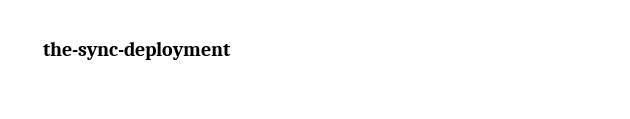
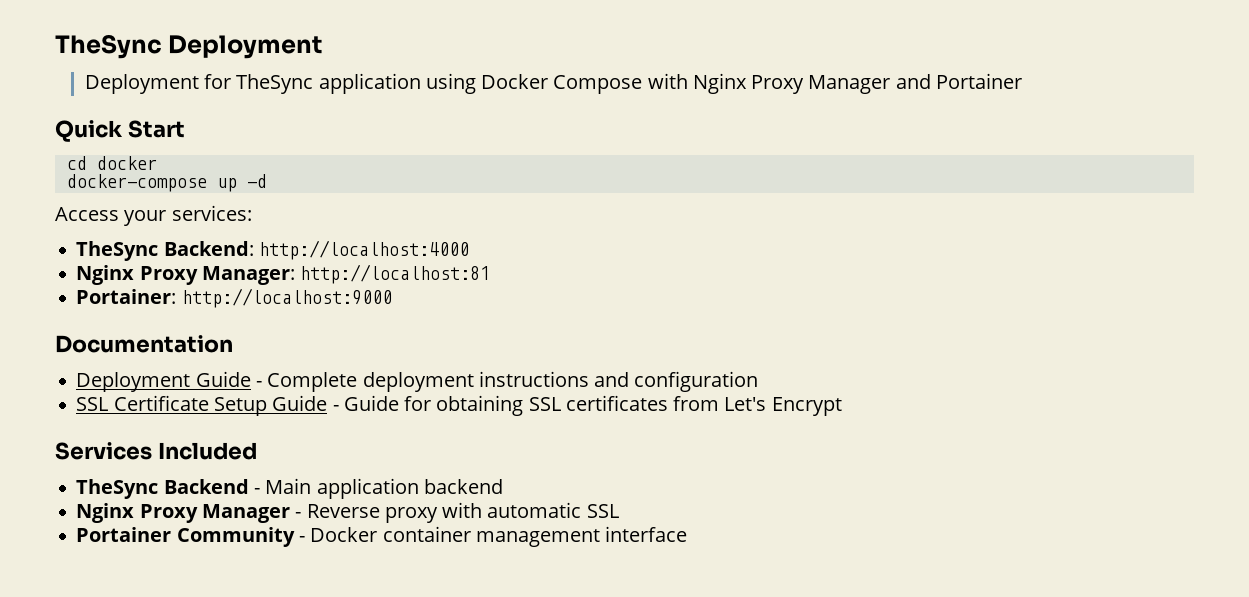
[43,41,231,60] the-sync-deployment -> [55,34,323,59] [84,73,1022,94] [55,120,185,142] [66,156,157,170] [66,174,267,192] [55,205,252,226] [76,240,469,261] [76,264,491,285] [76,288,392,308] [55,335,233,353] [76,371,759,392] [76,395,842,416] [55,442,257,460] [76,478,503,499] [76,502,619,523] [76,526,688,547] TheSync Deployment // Deployment for TheSync application using Docker Compose with Nginx Proxy Manager and Portainer // Quick Start // cd docker // docker-compose up -d // Access your services: // TheSync Backend: http://localhost:4000 // Nginx Proxy Manager: http://localhost:81 // Portainer: http://localhost:9000 // Documentation // Deployment Guide - Complete deployment instructions and configuration // SSL Certificate Setup Guide - Guide for obtaining SSL certificates from Let's Encrypt // Services Included // TheSync Backend - Main application backend // Nginx Proxy Manager - Reverse proxy with automatic SSL // Portainer Community - Docker container management interface

